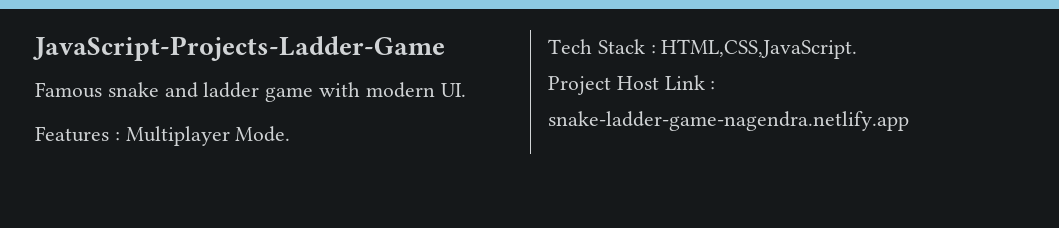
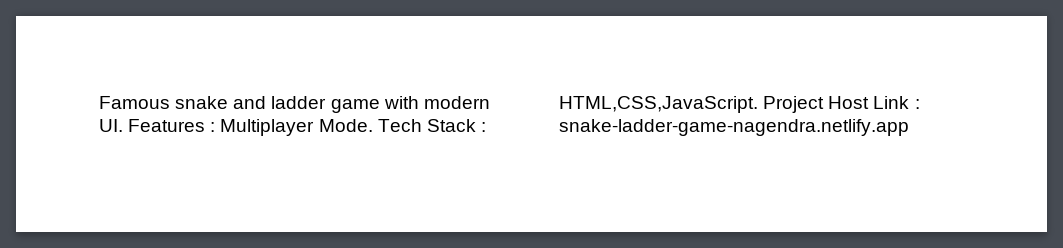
[33,36,445,61] JavaScript-Projects-Ladder-Game // -> (99, 102) none
(466, 90) // -> (123, 125) none
(291, 134) // -> (373, 125) none
(858, 49) // -> (758, 104) none

